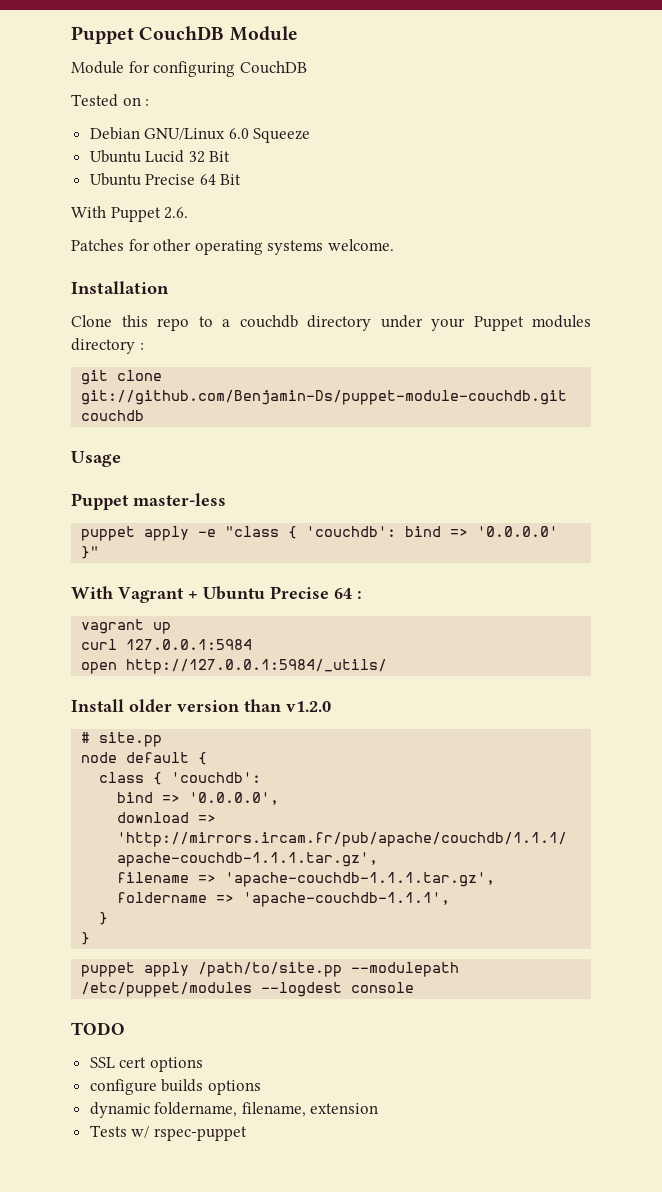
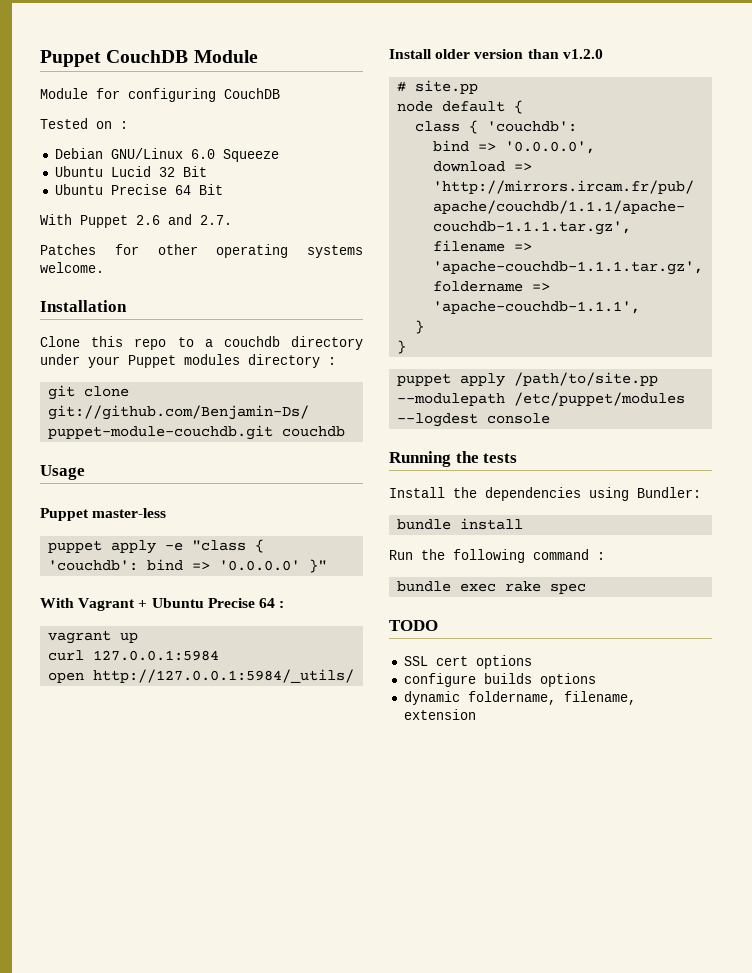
[164,207,189,219] 2.6. -> [136,214,232,225] 2.6 and 2.7.
(415, 987) none -> [389,451,518,467] [389,487,701,501] [397,518,524,530] [389,549,605,563] [397,581,587,594] // Running the tests // Install the dependencies using Bundler: // bundle install // Run the following command : // bundle exec rake spec
[89,1125,247,1141] // Tests w/ rspec-puppet -> (476, 714) none

